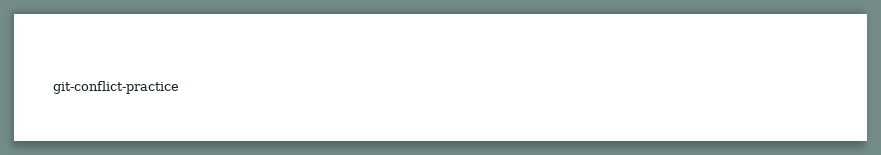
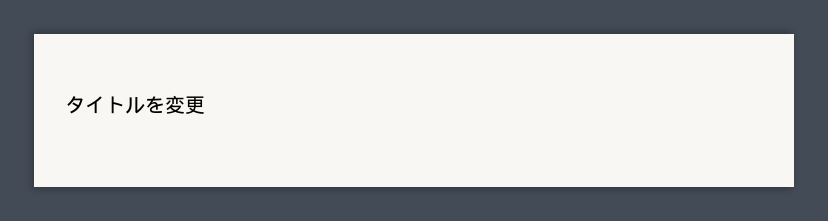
[53,81,179,94] git-conflict-practice -> [65,95,205,114] タイトルを変更

